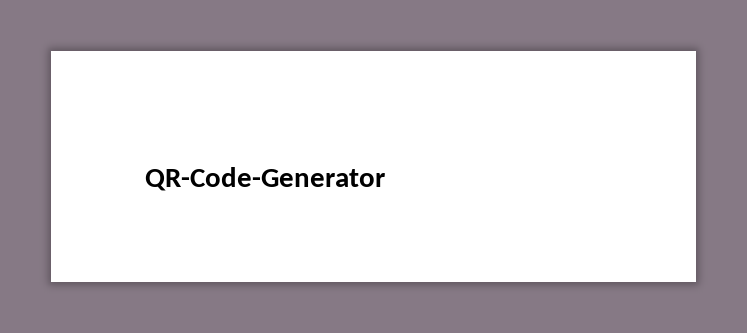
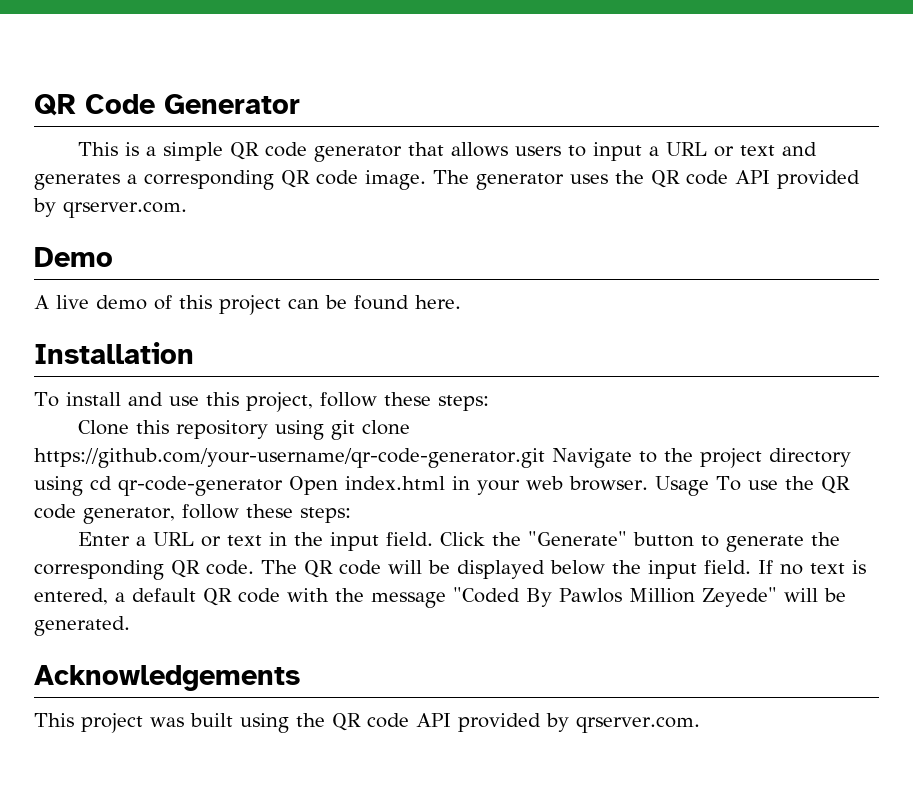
[145,167,385,191] QR-Code-Generator -> [34,94,300,116] [78,142,818,162] [34,170,860,190] [33,198,187,218] [34,247,113,267] [34,295,461,315] [34,342,194,364] [34,392,489,412] [78,420,411,440] [34,448,851,468] [34,476,850,496] [34,504,351,524] [78,531,841,552] [34,560,866,580] [34,587,846,608] [34,616,130,636] [34,665,300,691] [34,713,700,733] QR Code Generator // This is a simple QR code generator that allows users to input a URL or text and generates a corresponding QR code image. The generator uses the QR code API provided by qrserver.com. // Demo // A live demo of this project can be found here. // Installation // To install and use this project, follow these steps: // Clone this repository using git clone https://github.com/your-username/qr-code-generator.git Navigate to the project directory using cd qr-code-generator Open index.html in your web browser. Usage To use the QR code generator, follow these steps: // Enter a URL or text in the input field. Click the "Generate" button to generate the corresponding QR code. The QR code will be displayed below the input field. If no text is entered, a default QR code with the message "Coded By Pawlos Million Zeyede" will be generated. // Acknowledgements // This project was built using the QR code API provided by qrserver.com.

